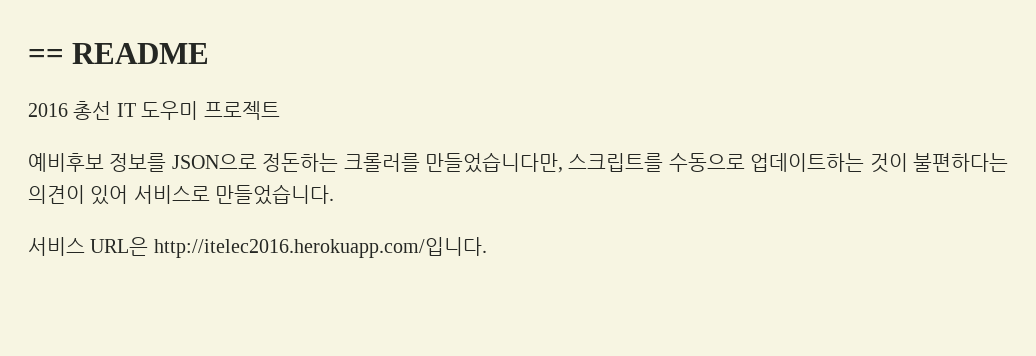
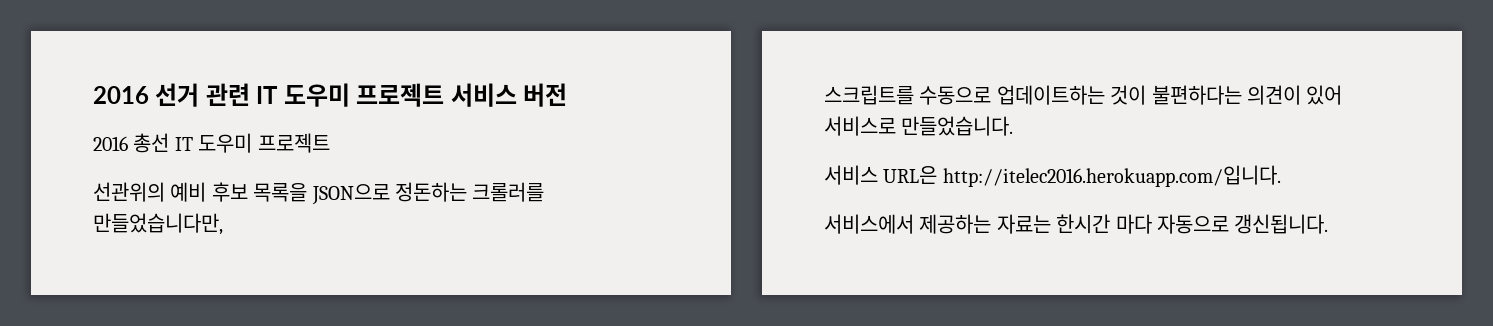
[28,43,210,64] == README -> [93,83,568,107] 2016 선거 관련 IT 도우미 프로젝트 서비스 버전
[28,153,167,172] 예비후보 정보를 -> [93,182,308,202] 선관위의 예비 후보 목록을
(563, 162) none -> (223, 224) //
(487, 247) none -> [824,214,1329,234] // 서비스에서 제공하는 자료는 한시간 마다 자동으로 갱신됩니다.

